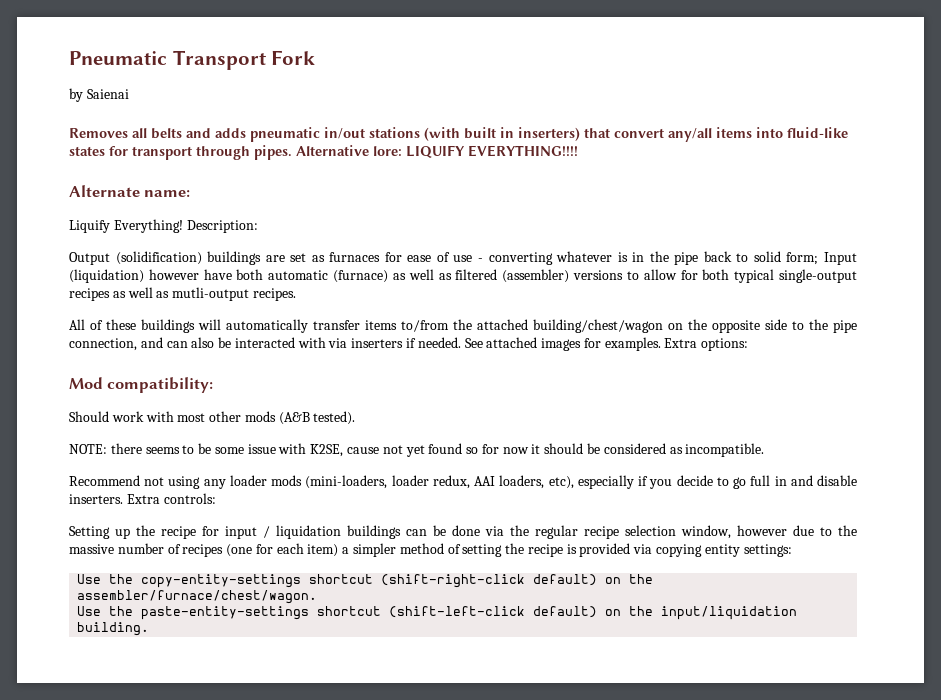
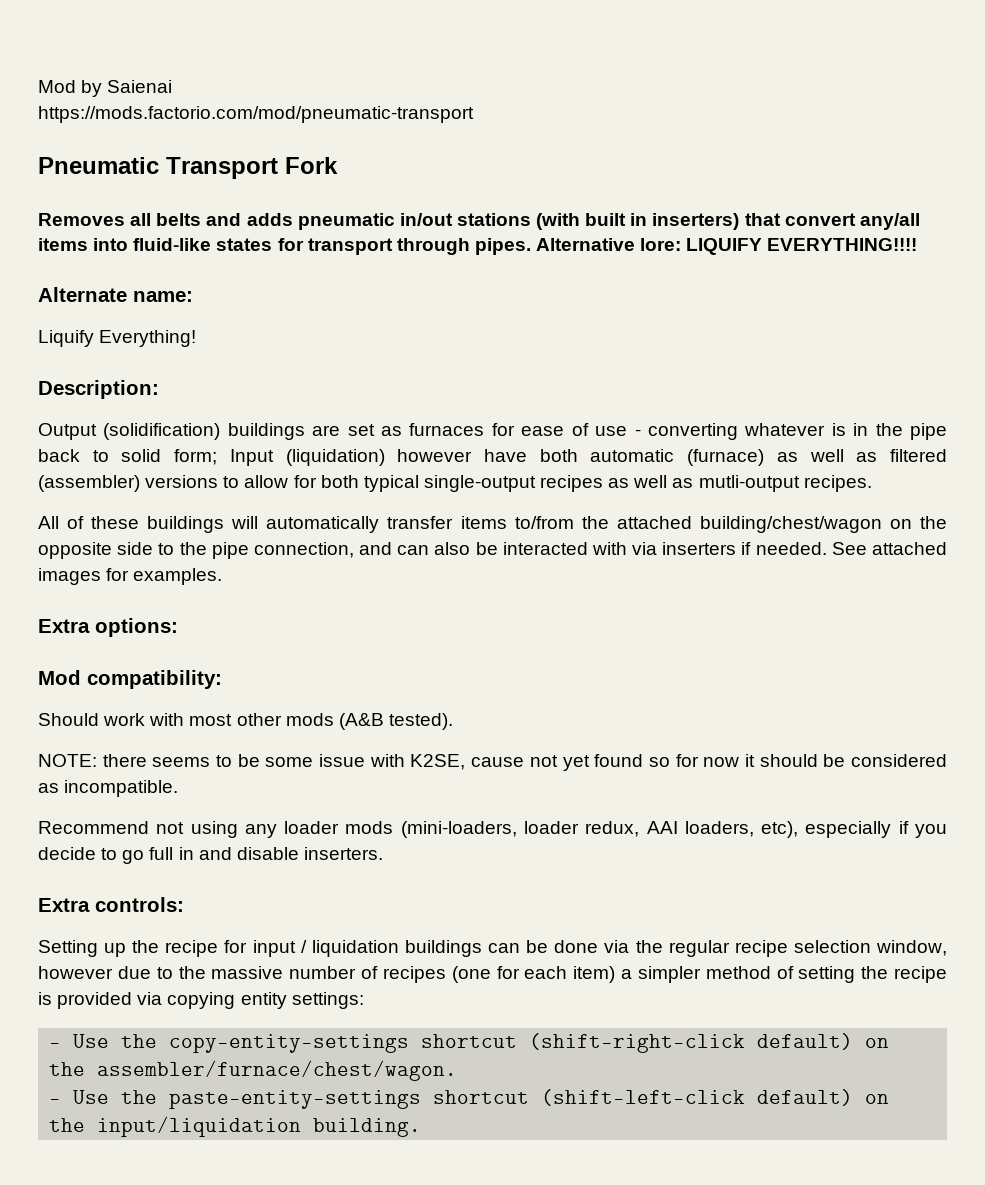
(69, 58) none -> [38,80,173,97] [38,106,474,123] Mod by Saienai // https://mods.factorio.com/mod/pneumatic-transport //
[69,88,129,102] // by Saienai -> (338, 165) none
(183, 226) none -> (197, 338) //
(661, 344) none -> (223, 576) //
(123, 499) none -> (383, 853) //
(792, 550) none -> [49,1043,62,1048] -
(318, 597) none -> [49,1099,62,1104] -

